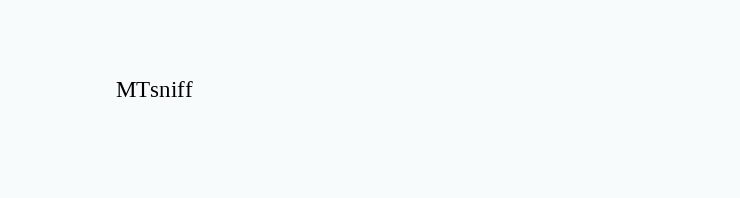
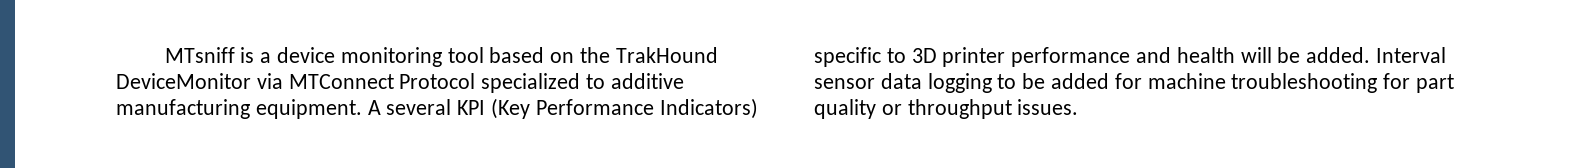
(193, 89) none -> [240,47,718,67] [116,73,684,93] [116,98,758,119] [814,47,1447,67] [814,73,1455,93] [814,99,1079,119] is a device monitoring tool based on the TrakHound DeviceMonitor via MTConnect Protocol specialized to additive manufacturing equipment. A several KPI (Key Performance Indicators) specific to 3D printer performance and health will be added. Interval sensor data logging to be added for machine troubleshooting for part quality or throughput issues.

